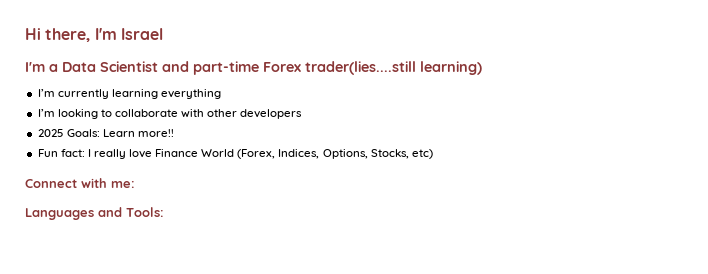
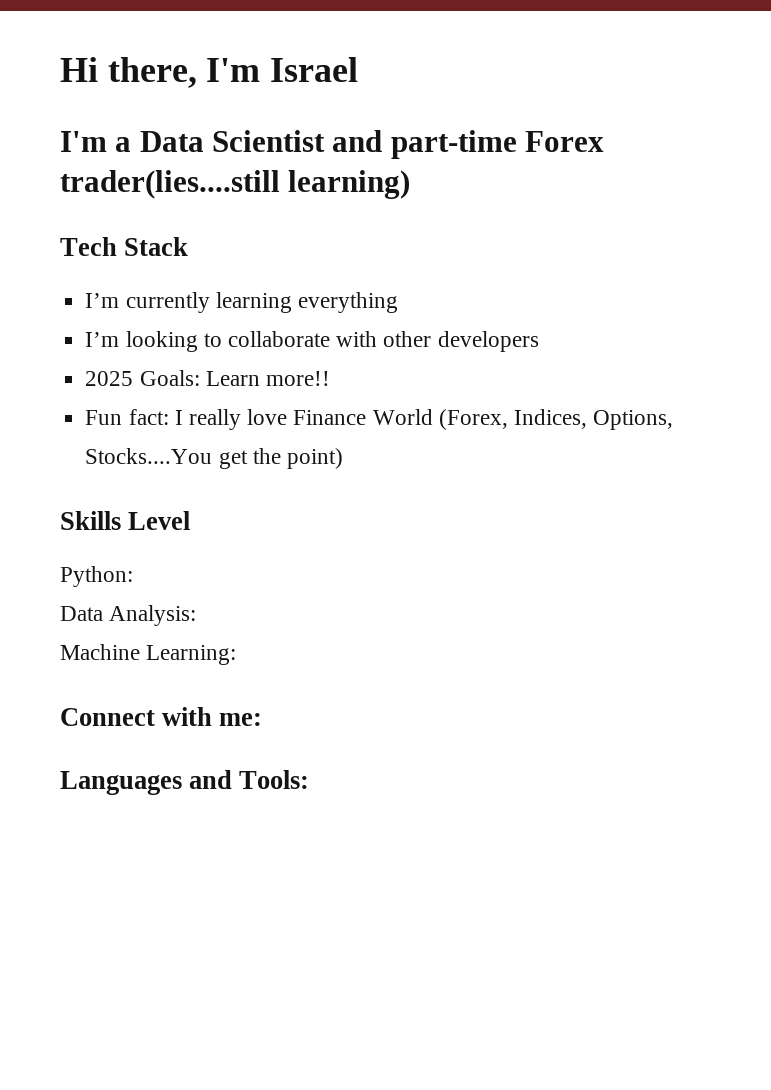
(482, 68) none -> [60,237,189,256] // Tech Stack
[370,149,433,159] Stocks, etc) -> [85,448,343,469] [60,511,191,530] [60,566,133,587] [60,605,197,626] [60,644,237,665] Stocks....You get the point) // Skills Level // Python: // Data Analysis: // Machine Learning:

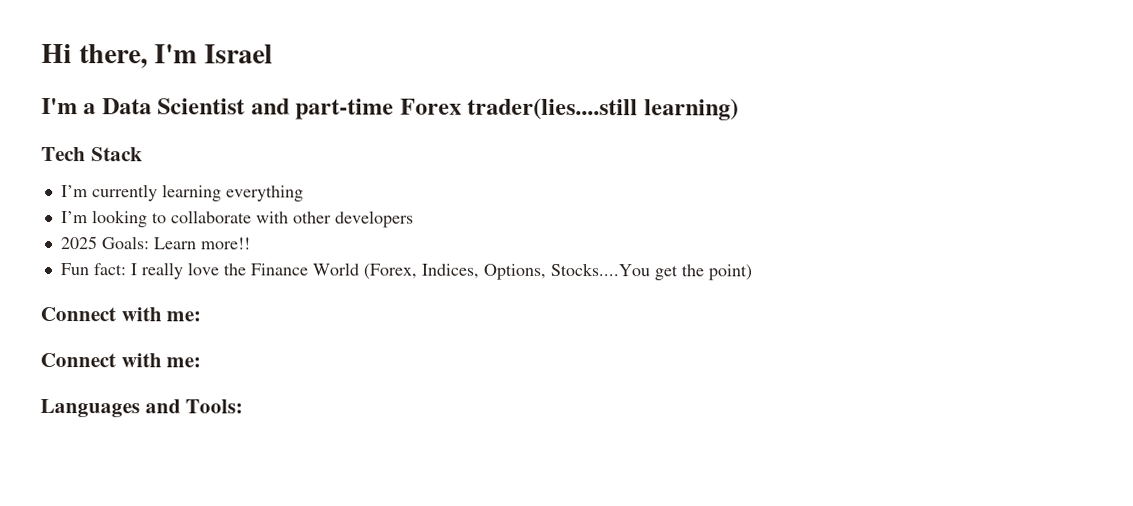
(288, 417) none -> [222,263,246,276] the
[60,511,191,530] [60,566,133,587] [60,605,197,626] [60,644,237,665] Skills Level // Python: // Data Analysis: // Machine Learning: -> [40,306,202,322] Connect with me:

